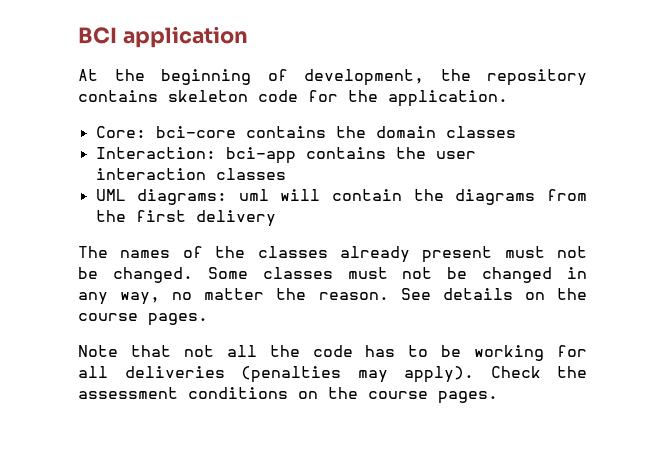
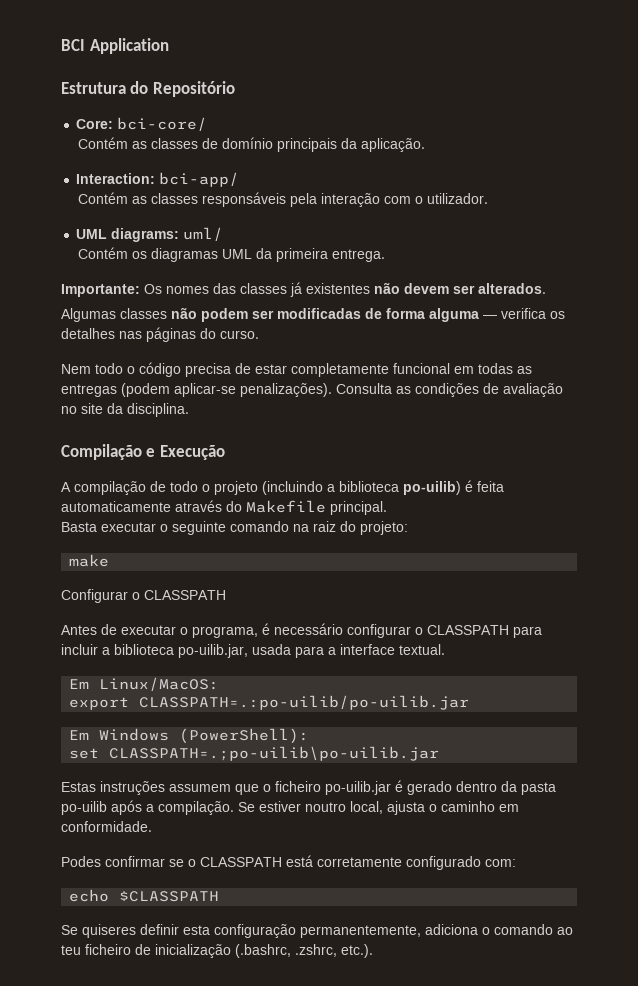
[122,26,248,48] [78,69,587,86] [78,90,508,107] [95,126,516,138] [95,147,476,164] [95,168,286,180] [95,189,587,205] [95,210,276,227] [78,246,587,263] [78,267,587,283] [78,288,587,305] [78,313,208,326] [78,345,587,361] [78,366,587,383] [78,387,498,404] application // At the beginning of development, the repository contains skeleton code for the application. // Core: bci-core contains the domain classes // Interaction: bci-app contains the user interaction classes // UML diagrams: uml will contain the diagrams from the first delivery // The names of the classes already present must not be changed. Some classes must not be changed in any way, no matter the reason. See details on the course pages. // Note that not all the code has to be working for all deliveries (penalties may apply). Check the assessment conditions on the course pages. -> [89,38,169,54] [61,81,235,97] [76,117,208,131] [78,137,426,152] [76,172,240,187] [78,192,489,207] [76,227,224,242] [78,247,386,262] [61,282,546,297] [61,307,565,322] [61,327,259,342] [61,362,532,377] [61,383,563,397] [61,403,189,417] [61,444,225,460] [61,480,504,495] [61,500,387,515] [61,521,408,535] [69,554,110,567] [61,589,226,603] [61,623,542,638] [61,644,445,658] [69,677,220,691] [69,695,470,710] [69,728,310,744] [69,746,440,761] [61,780,556,795] [61,800,519,815] [61,821,152,832] [61,855,516,870] [69,889,220,902] [61,924,573,938] [61,944,373,958] Application // Estrutura do Repositório // Core: bci-core/ // Contém as classes de domínio principais da aplicação. // Interaction: bci-app/ // Contém as classes responsáveis pela interação com o utilizador. // UML diagrams: uml/ // Contém os diagramas UML da primeira entrega. // Importante: Os nomes das classes já existentes não devem ser alterados. // Algumas classes não podem ser modificadas de forma alguma — verifica os detalhes nas páginas do curso. // Nem todo o código precisa de estar completamente funcional em todas as entregas (podem aplicar-se penalizações). Consulta as condições de avaliação no site da disciplina. // Compilação e Execução // A compilação de todo o projeto (incluindo a biblioteca po-uilib) é feita automaticamente através do Makefile principal. // Basta executar o seguinte comando na raiz do projeto: // make // Configurar o CLASSPATH // Antes de executar o programa, é necessário configurar o CLASSPATH para incluir a biblioteca po-uilib.jar, usada para a interface textual. // Em Linux/MacOS: // export CLASSPATH=.:po-uilib/po-uilib.jar // Em Windows (PowerShell): // set CLASSPATH=.;po-uilib\po-uilib.jar // Estas instruções assumem que o ficheiro po-uilib.jar é gerado dentro da pasta po-uilib após a compilação. Se estiver noutro local, ajusta o caminho em conformidade. // Podes confirmar se o CLASSPATH está corretamente configurado com: // echo $CLASSPATH // Se quiseres definir esta configuração permanentemente, adiciona o comando ao teu ficheiro de inicialização (.bashrc, .zshrc, etc.).

